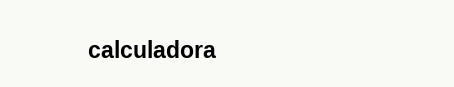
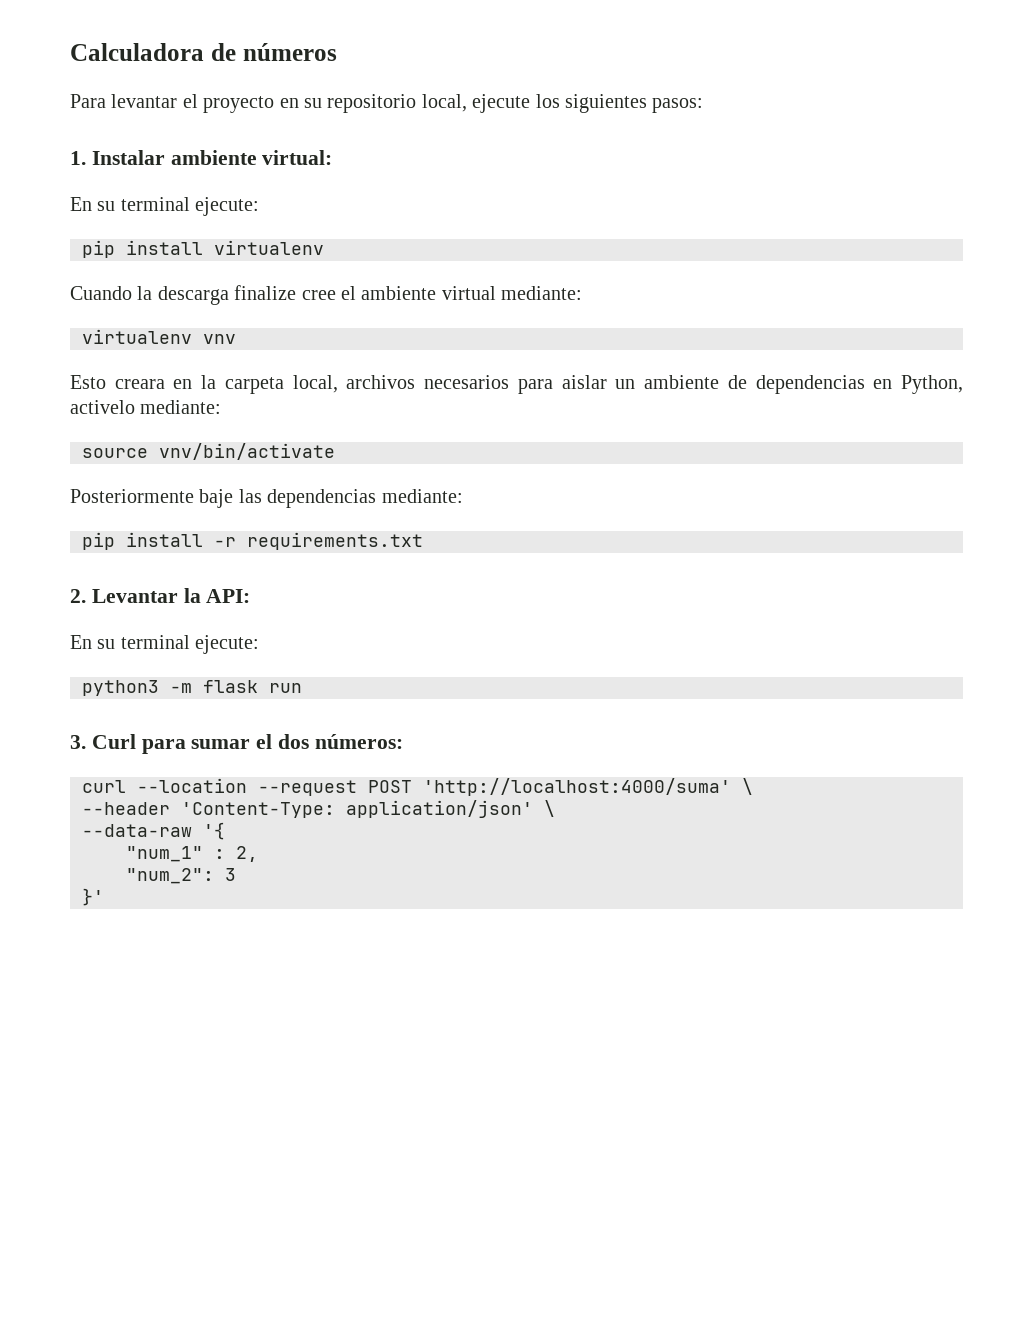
[88,40,216,58] calculadora -> [70,43,337,61] [70,94,704,113] [70,150,333,165] [70,197,260,216] [82,240,324,258] [70,285,583,305] [82,329,236,344] [70,375,964,394] [70,400,222,414] [82,443,335,460] [70,489,463,508] [82,532,423,550] [70,588,251,603] [70,635,260,654] [82,680,302,696] [70,734,403,754] [82,778,753,796] [82,800,555,818] [82,822,225,840] [126,846,258,862] [126,868,236,884] [82,888,104,906] Calculadora de números // Para levantar el proyecto en su repositorio local, ejecute los siguientes pasos: // 1. Instalar ambiente virtual: // En su terminal ejecute: // pip install virtualenv // Cuando la descarga finalize cree el ambiente virtual mediante: // virtualenv vnv // Esto creara en la carpeta local, archivos necesarios para aislar un ambiente de dependencias en Python, activelo mediante: // source vnv/bin/activate // Posteriormente baje las dependencias mediante: // pip install -r requirements.txt // 2. Levantar la API: // En su terminal ejecute: // python3 -m flask run // 3. Curl para sumar el dos números: // curl --location --request POST 'http://localhost:4000/suma' \ // --header 'Content-Type: application/json' \ // --data-raw '{ // "num_1" : 2, // "num_2": 3 // }'

